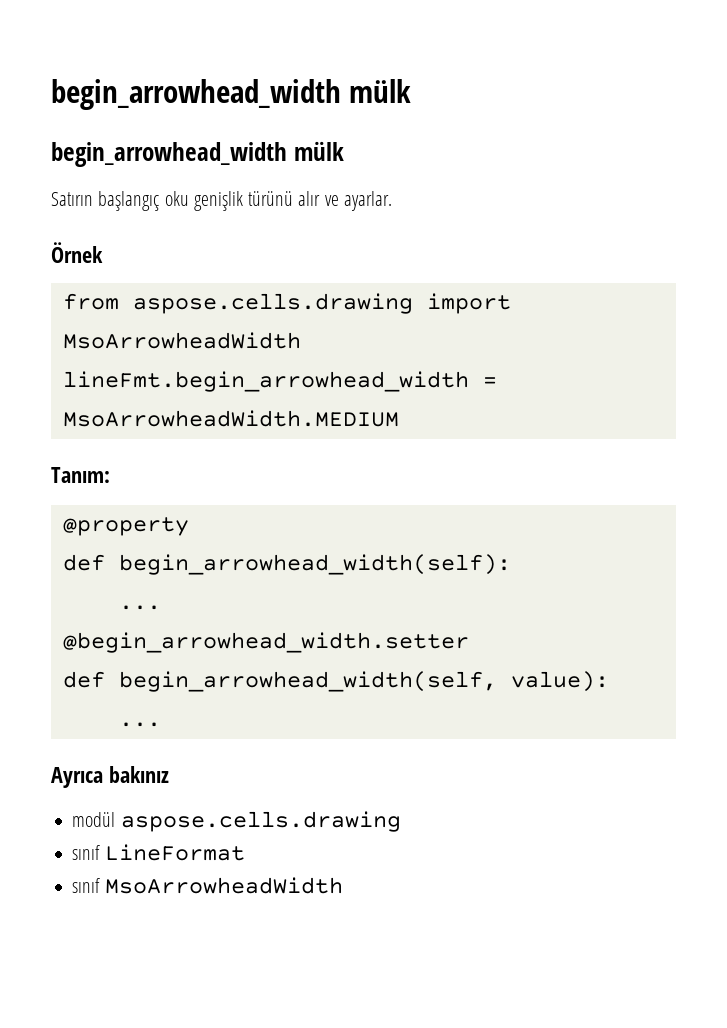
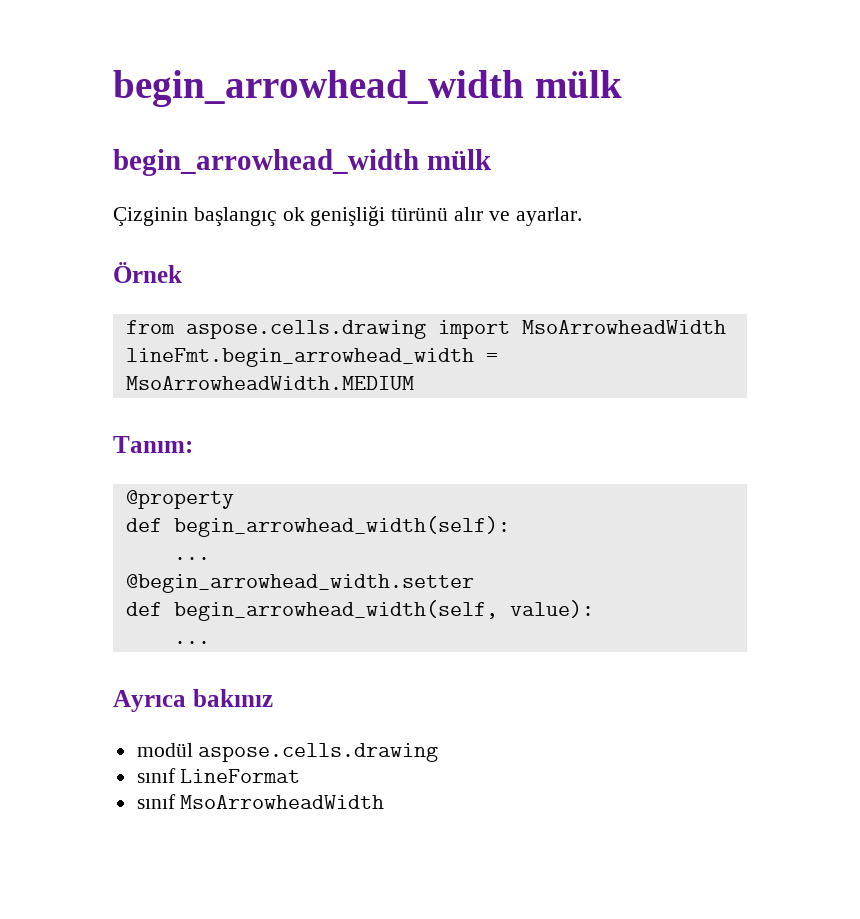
[51,191,243,211] Satırın başlangıç oku genişlik -> [113,206,386,226] Çizginin başlangıç ok genişliği

